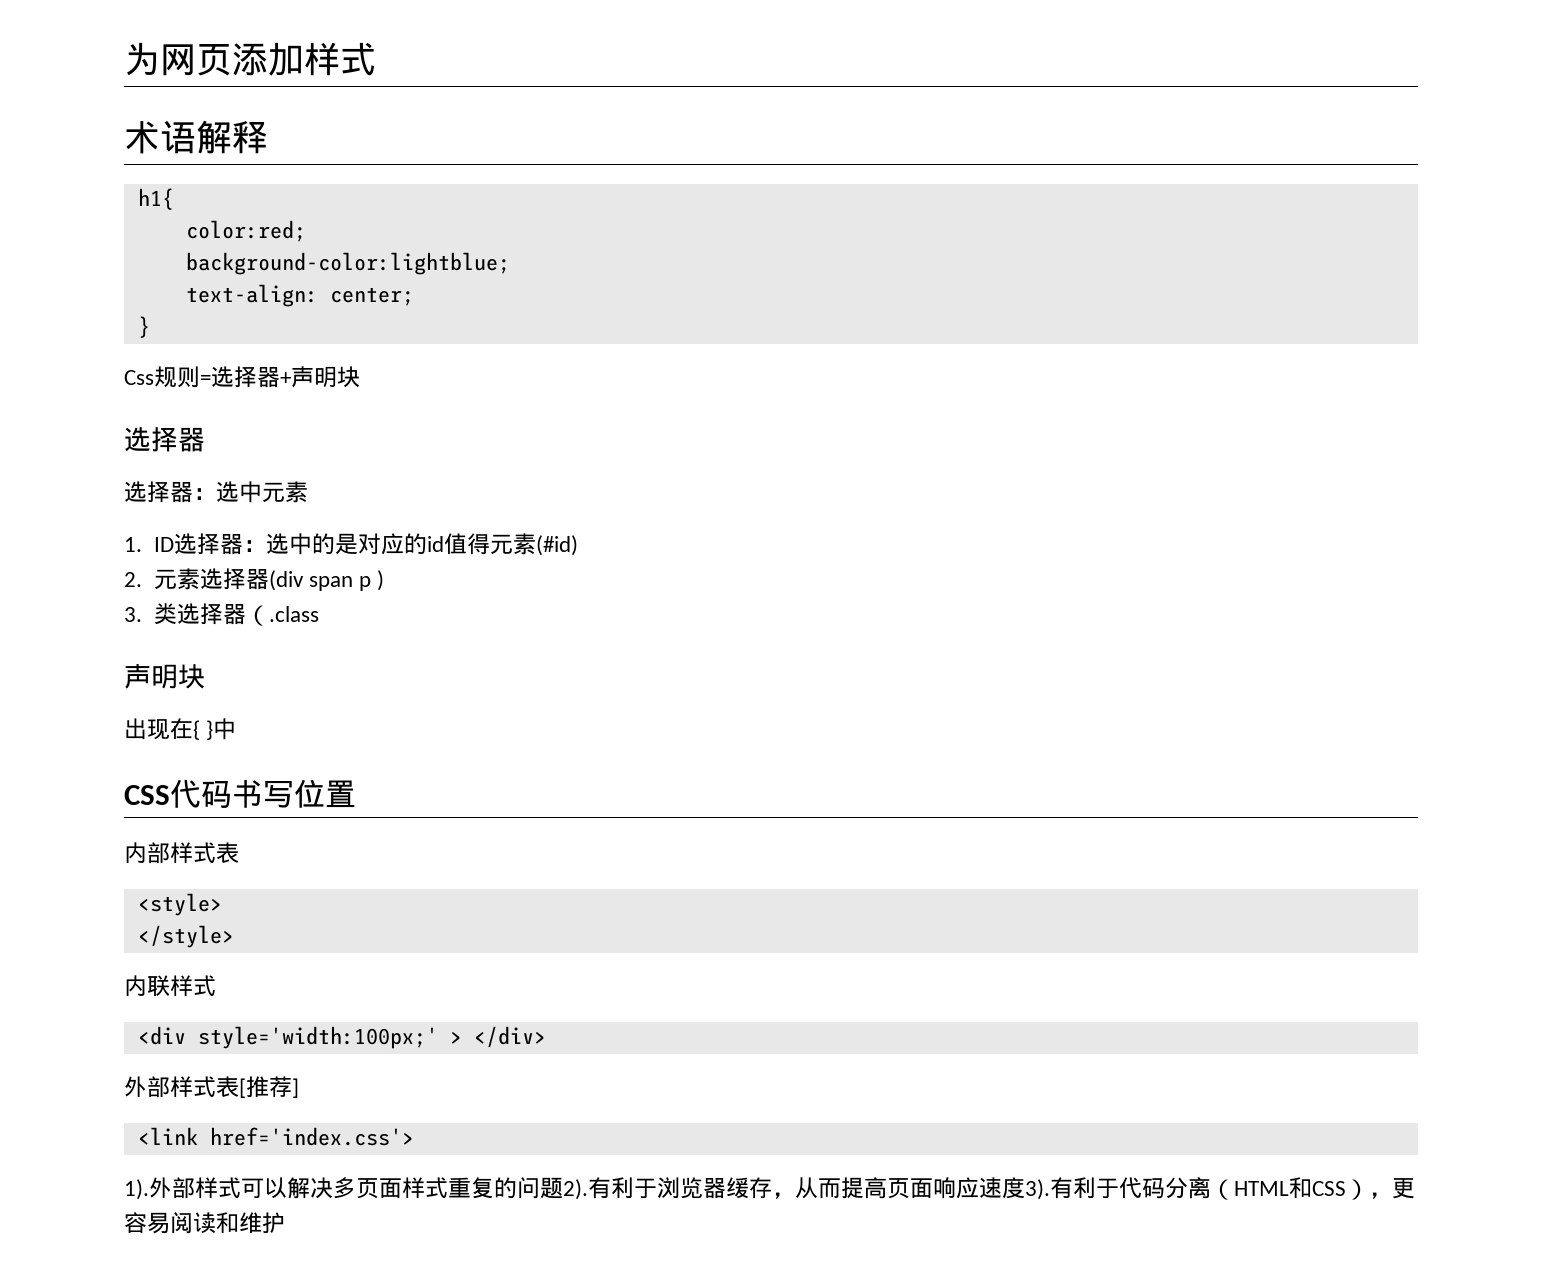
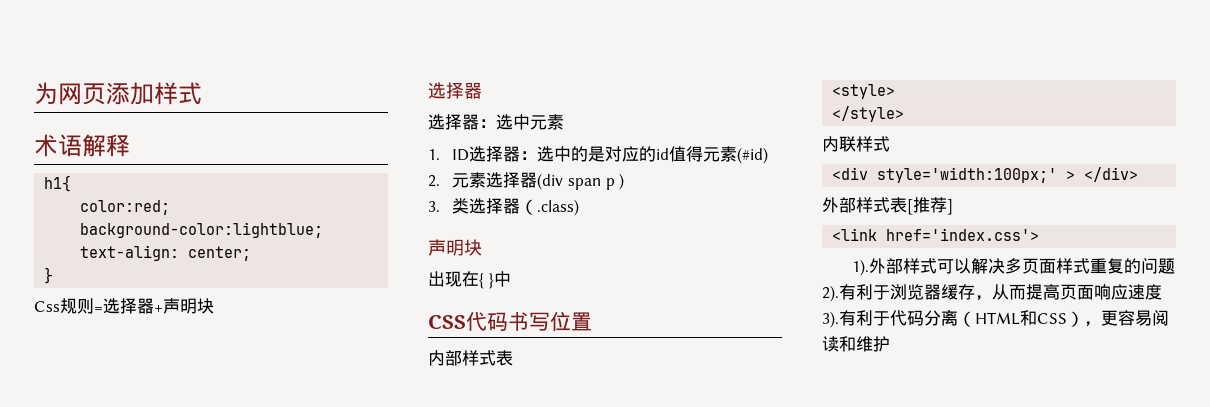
[268,606,319,622] .class -> [537,199,580,216] .class)

